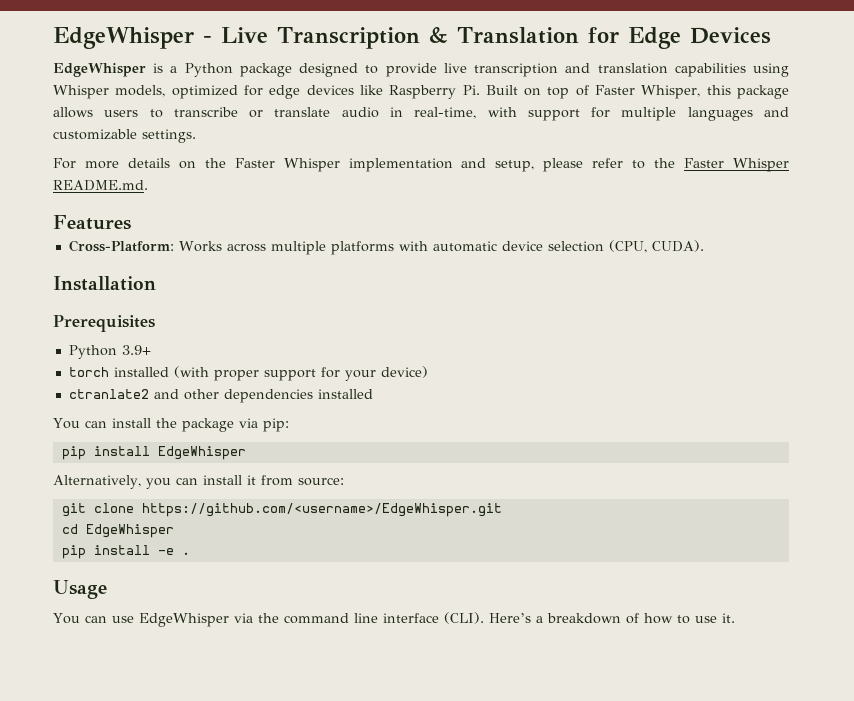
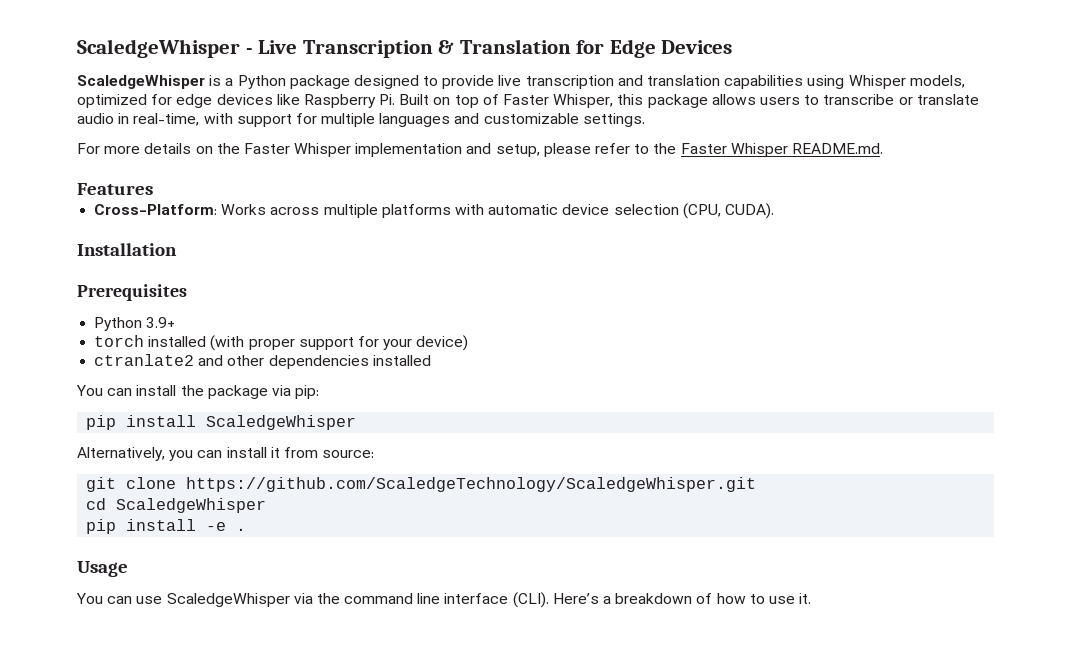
[53,27,194,49] EdgeWhisper -> [77,39,240,58] ScaledgeWhisper
[53,63,146,77] EdgeWhisper -> [77,75,205,89] ScaledgeWhisper
[157,446,246,460] EdgeWhisper -> [206,415,357,430] ScaledgeWhisper
[141,503,502,517] https://github.com/<username>/EdgeWhisper.git -> [186,477,757,492] https://github.com/ScaledgeTechnology/ScaledgeWhisper.git
[85,524,174,538] EdgeWhisper -> [116,498,267,513] ScaledgeWhisper
[138,613,229,627] EdgeWhisper -> [166,593,290,607] ScaledgeWhisper

